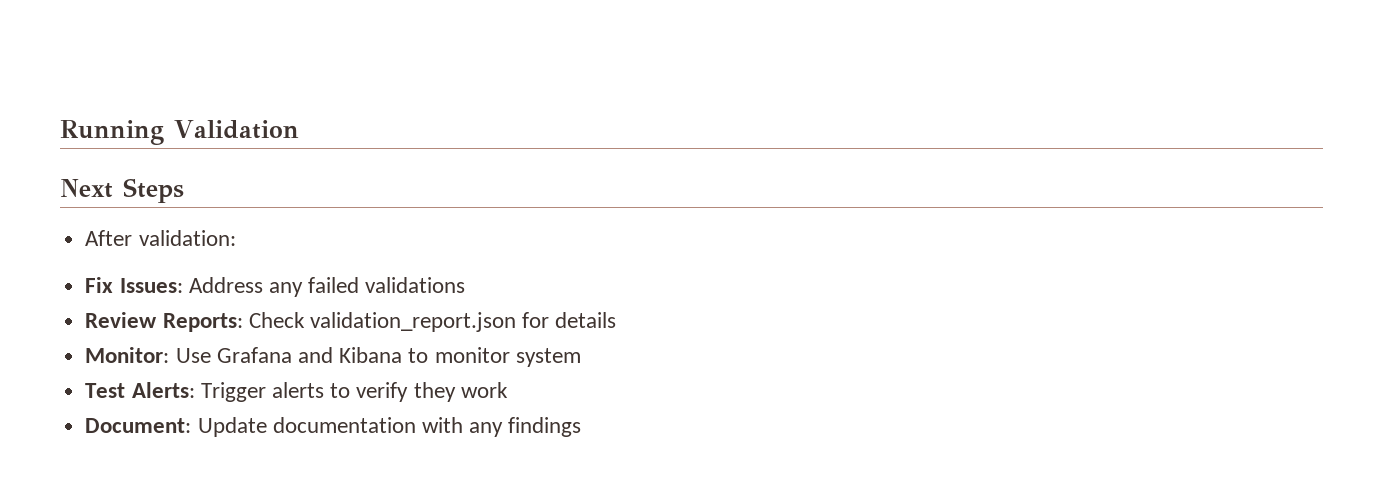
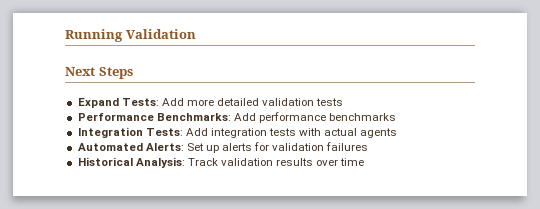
[85,230,236,246] [85,277,466,297] [85,312,617,332] [85,347,581,367] [85,382,508,402] [85,417,582,437] After validation: // Fix Issues: Address any failed validations // Review Reports: Check validation_report.json for details // Monitor: Use Grafana and Kibana to monitor system // Test Alerts: Trigger alerts to verify they work // Document: Update documentation with any findings -> [77,98,344,108] [77,112,397,123] [77,127,398,138] [77,142,369,153] [77,157,365,168] Expand Tests: Add more detailed validation tests // Performance Benchmarks: Add performance benchmarks // Integration Tests: Add integration tests with actual agents // Automated Alerts: Set up alerts for validation failures // Historical Analysis: Track validation results over time

